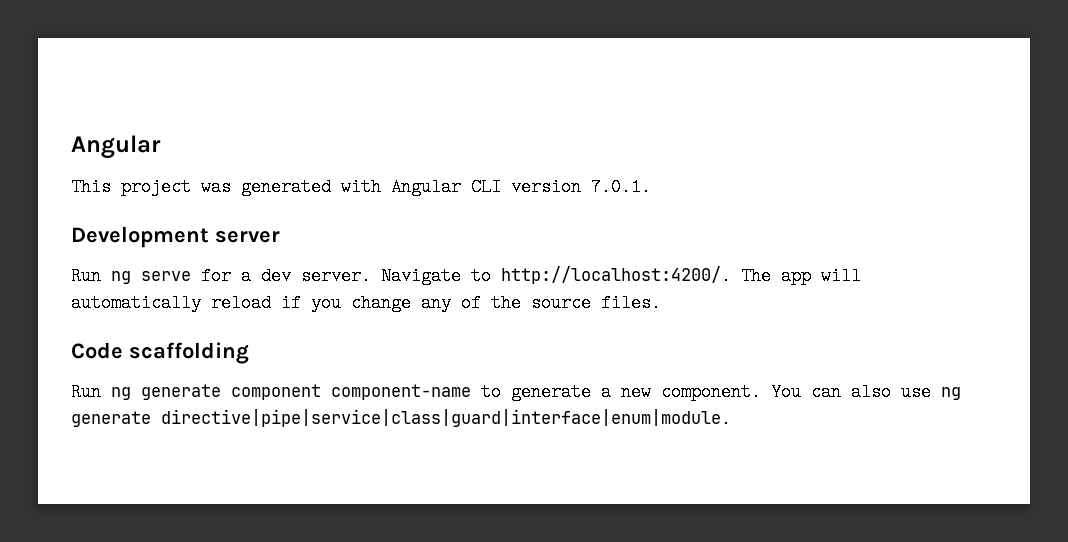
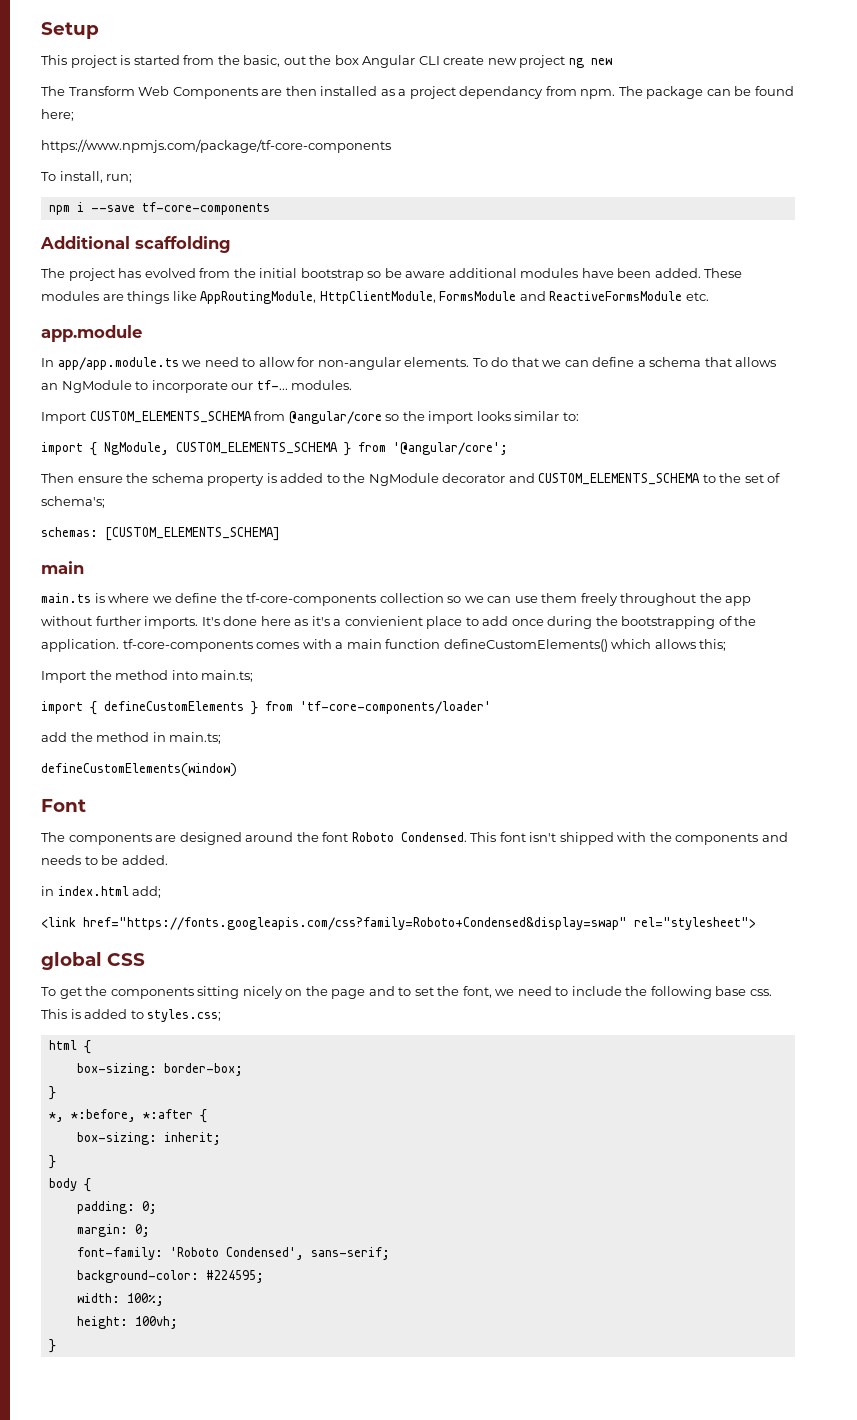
[71,135,161,159] Angular -> [41,22,99,39] Setup
[201,178,651,196] [71,226,280,248] [71,266,861,285] [71,294,661,312] [71,342,249,364] [71,383,961,401] [71,409,731,428] was generated with Angular CLI version 7.0.1. // Development server // Run ng serve for a dev server. Navigate to http://localhost:4200/. The app will automatically reload if you change any of the source files. // Code scaffolding // Run ng generate component component-name to generate a new component. You can also use ng generate directive|pipe|service|class|guard|interface|enum|module. -> [120,55,612,68] [41,86,794,99] [41,109,74,121] [41,139,391,153] [41,171,133,183] [48,202,270,215] [40,236,231,253] [41,268,743,281] [41,291,709,304] [41,325,142,342] [41,357,777,370] [41,380,353,393] [41,411,579,424] [41,442,508,456] [41,473,781,486] [41,496,105,508] [41,527,280,541] [41,561,84,574] [41,593,752,606] [41,616,757,629] [41,639,727,652] [41,670,254,683] [41,701,491,715] [41,732,222,744] [41,763,237,777] [41,799,86,812] [41,832,788,845] [41,855,168,865] [41,886,162,898] [41,917,756,930] [41,952,145,970] [41,986,772,999] [41,1009,222,1022] [48,1040,91,1054] [76,1063,243,1076] [48,1086,56,1100] [48,1109,207,1123] [76,1132,221,1145] [48,1155,56,1169] [48,1178,91,1192] [76,1201,157,1214] [76,1224,150,1237] [76,1247,390,1260] [76,1270,264,1283] [76,1293,164,1306] [76,1316,178,1329] [48,1339,56,1353] is started from the basic, out the box Angular CLI create new project ng new // The Transform Web Components are then installed as a project dependancy from npm. The package can be found here; // https://www.npmjs.com/package/tf-core-components // To install, run; // npm i --save tf-core-components // Additional scaffolding // The project has evolved from the initial bootstrap so be aware additional modules have been added. These modules are things like AppRoutingModule, HttpClientModule, FormsModule and ReactiveFormsModule etc. // app.module // In app/app.module.ts we need to allow for non-angular elements. To do that we can define a schema that allows an NgModule to incorporate our tf-... modules. // Import CUSTOM_ELEMENTS_SCHEMA from @angular/core so the import looks similar to: // import { NgModule, CUSTOM_ELEMENTS_SCHEMA } from '@angular/core'; // Then ensure the schema property is added to the NgModule decorator and CUSTOM_ELEMENTS_SCHEMA to the set of schema's; // schemas: [CUSTOM_ELEMENTS_SCHEMA] // main // main.ts is where we define the tf-core-components collection so we can use them freely throughout the app without further imports. It's done here as it's a convienient place to add once during the bootstrapping of the application. tf-core-components comes with a main function defineCustomElements() which allows this; // Import the method into main.ts; // import { defineCustomElements } from 'tf-core-components/loader' // add the method in main.ts; // defineCustomElements(window) // Font // The components are designed around the font Roboto Condensed. This font isn't shipped with the components and needs to be added. // in index.html add; // <link href="https://fonts.googleapis.com/css?family=Roboto+Condensed&display=swap" rel="stylesheet"> // global CSS // To get the components sitting nicely on the page and to set the font, we need to include the following base css. This is added to styles.css; // html { // box-sizing: border-box; // } // *, *:before, *:after { // box-sizing: inherit; // } // body { // padding: 0; // margin: 0; // font-family: 'Roboto Condensed', sans-serif; // background-color: #224595; // width: 100%; // height: 100vh; // }

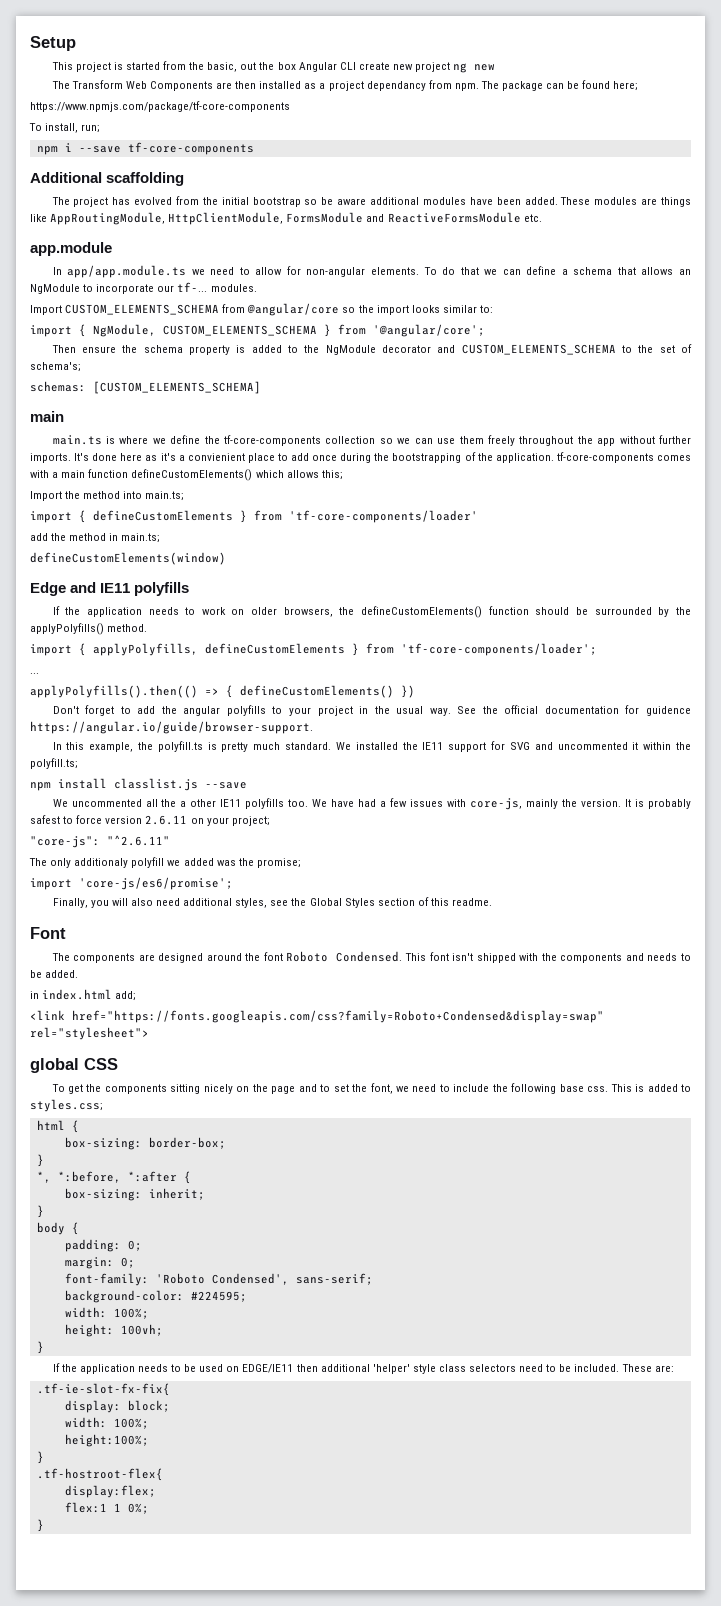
(237, 770) none -> [30,582,190,596] [52,606,691,618] [30,623,148,635] [30,643,597,656] [30,673,39,674] [30,685,415,698] [52,705,692,716] [30,721,313,734] [52,741,691,752] [30,758,78,769] [30,778,247,791] [52,798,692,810] [30,815,270,826] [30,835,170,848] [29,857,301,868] [30,877,233,890] [52,897,493,908] // Edge and IE11 polyfills // If the application needs to work on older browsers, the defineCustomElements() function should be surrounded by the applyPolyfills() method. // import { applyPolyfills, defineCustomElements } from 'tf-core-components/loader'; // ... // applyPolyfills().then(() => { defineCustomElements() }) // Don't forget to add the angular polyfills to your project in the usual way. See the official documentation for guidence https://angular.io/guide/browser-support. // In this example, the polyfill.ts is pretty much standard. We installed the IE11 support for SVG and uncommented it within the polyfill.ts; // npm install classlist.js --save // We uncommented all the a other IE11 polyfills too. We have had a few issues with core-js, mainly the version. It is probably safest to force version 2.6.11 on your project; // "core-js": "^2.6.11" // The only additionaly polyfill we added was the promise; // import 'core-js/es6/promise'; // Finally, you will also need additional styles, see the Global Styles section of this readme.
(56, 1346) none -> [52,1363,674,1374] [36,1383,170,1396] [64,1400,170,1413] [64,1417,149,1429] [64,1434,149,1447] [36,1451,44,1464] [36,1468,163,1481] [64,1485,156,1498] [64,1502,149,1514] [36,1519,44,1532] // If the application needs to be used on EDGE/IE11 then additional 'helper' style class selectors need to be included. These are: // .tf-ie-slot-fx-fix{ // display: block; // width: 100%; // height:100%; // } // .tf-hostroot-flex{ // display:flex; // flex:1 1 0%; // }

